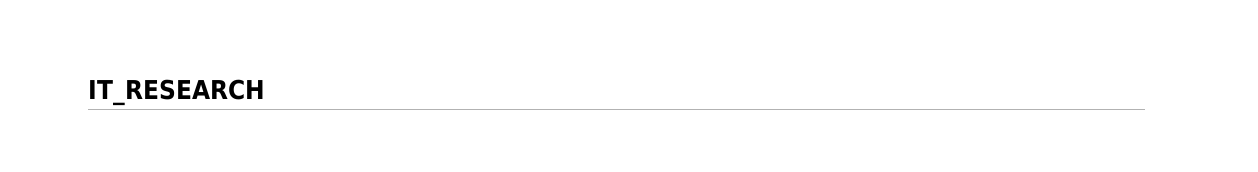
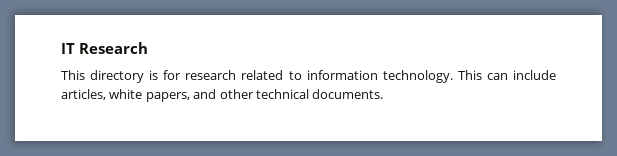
[88,79,265,106] IT_RESEARCH -> [61,42,148,54] [61,70,556,83] [61,89,384,102] IT Research // This directory is for research related to information technology. This can include articles, white papers, and other technical documents.

